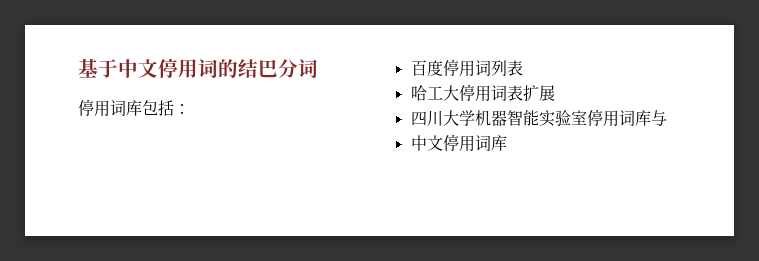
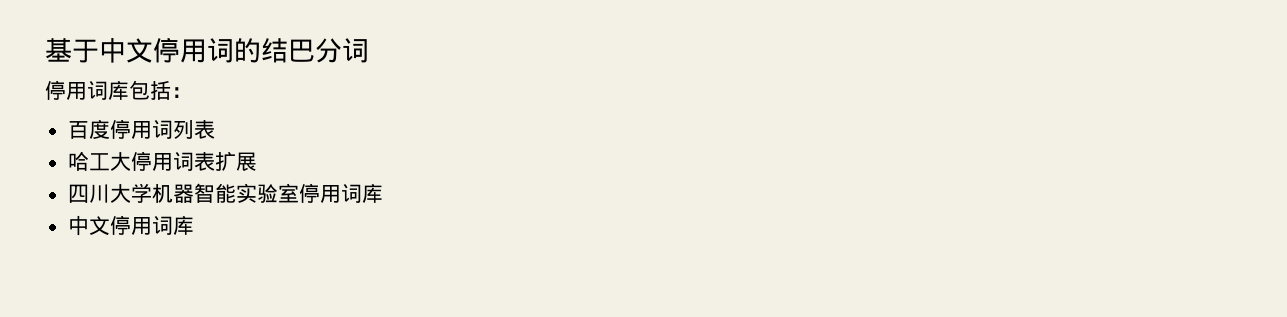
[650,110,667,126] 与 -> (384, 193) none

